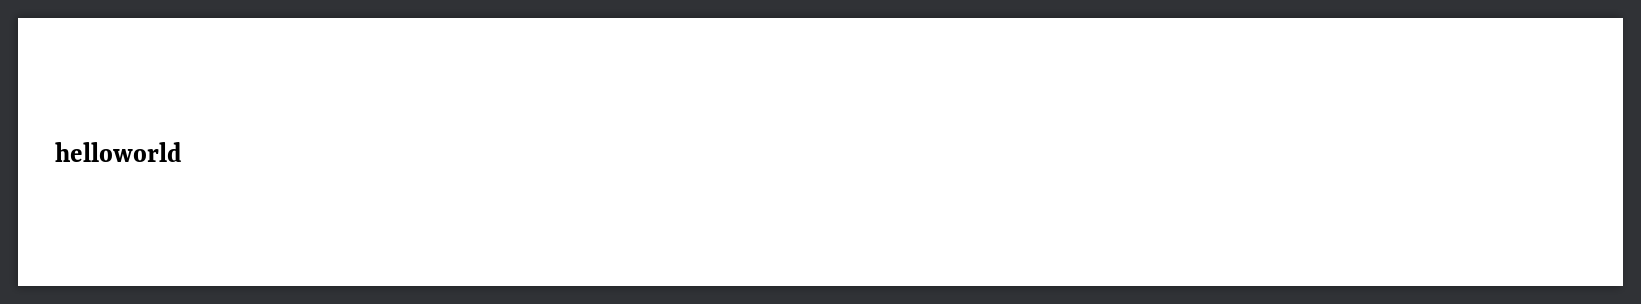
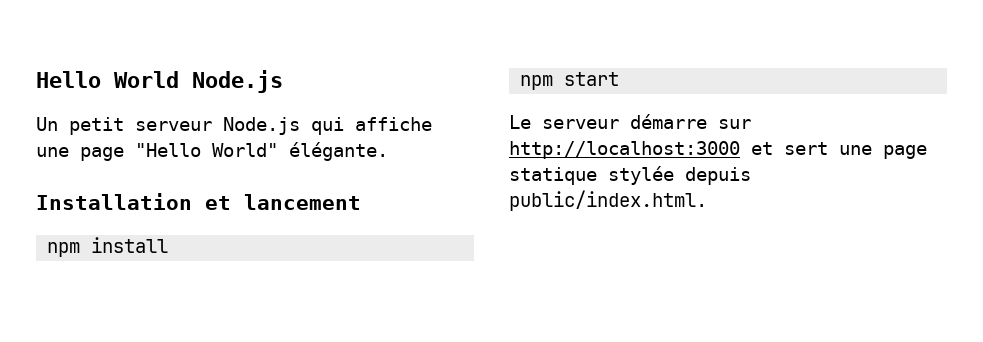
[55,142,182,162] helloworld -> [36,70,283,93] [36,117,432,135] [36,142,388,161] [36,193,361,210] [47,237,169,257] [520,72,620,90] [509,114,751,129] [509,141,927,159] [509,166,751,185] [509,190,707,211] Hello World Node.js // Un petit serveur Node.js qui affiche une page "Hello World" élégante. // Installation et lancement // npm install // npm start // Le serveur démarre sur http://localhost:3000 et sert une page statique stylée depuis public/index.html.

